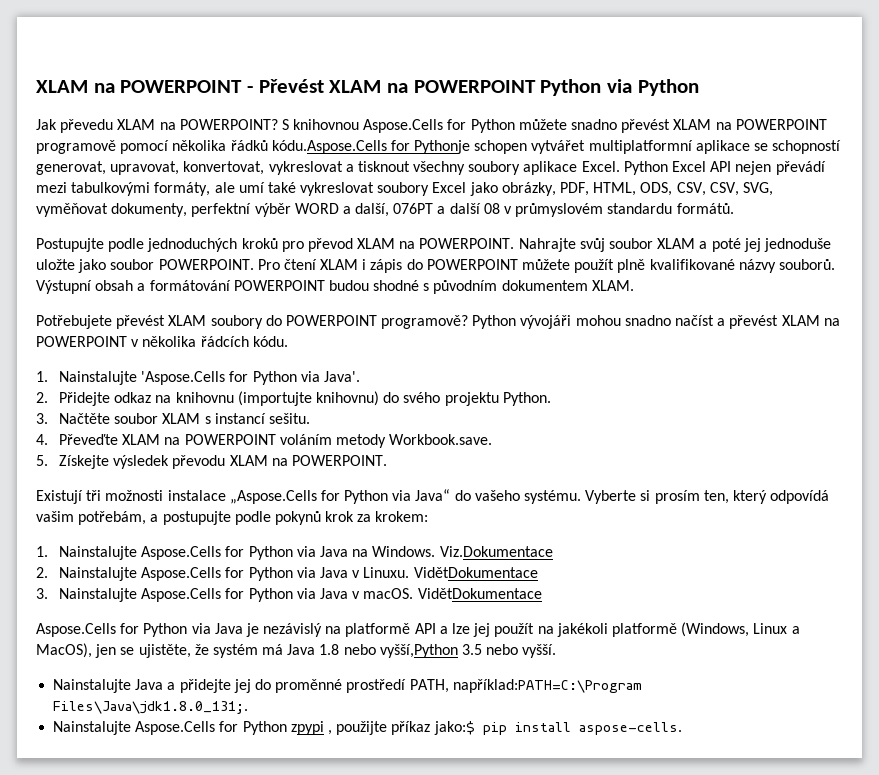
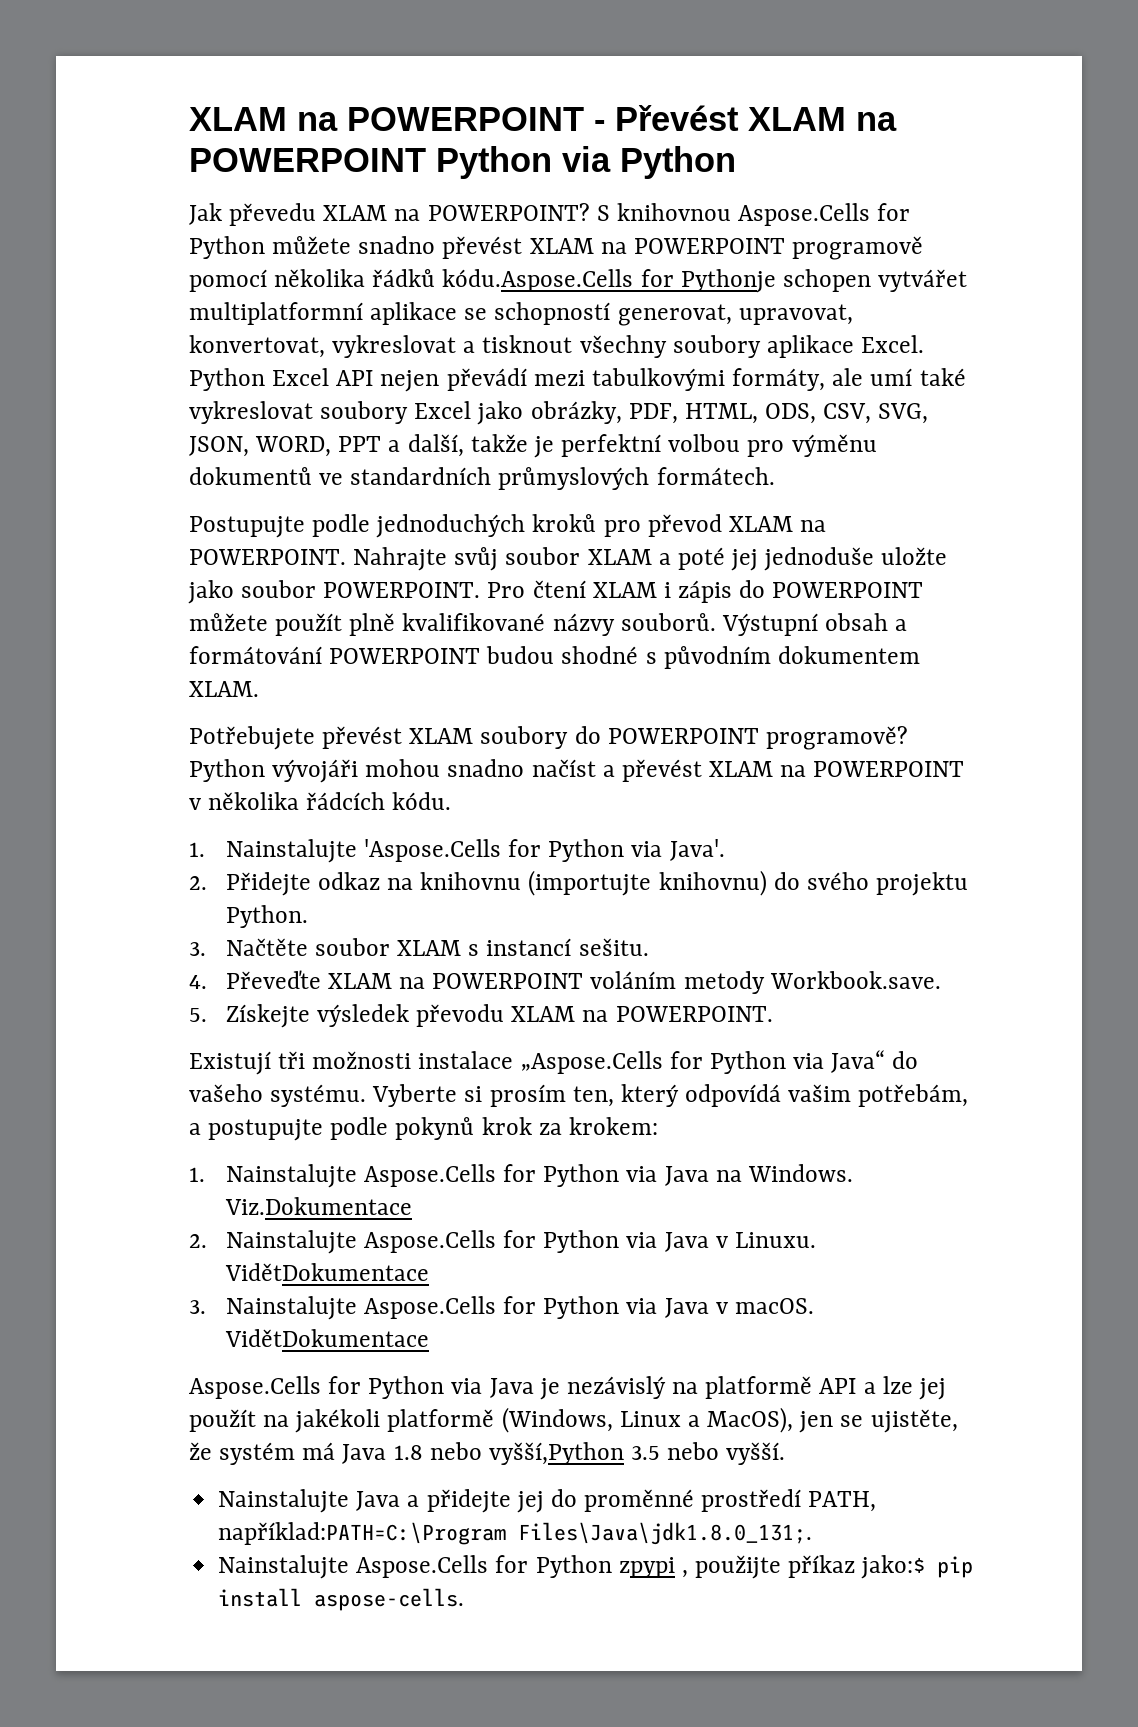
[709,182,773,196] [36,203,734,217] CSV, SVG, vyměňovat dokumenty, perfektní výběr WORD a další, 076PT a další 08 v průmyslovém standardu formátů. -> [878,403,929,424] [189,434,877,458] [189,467,775,490] SVG, JSON, WORD, PPT a další, takže je perfektní volbou pro výměnu dokumentů ve standardních průmyslových formátech.

